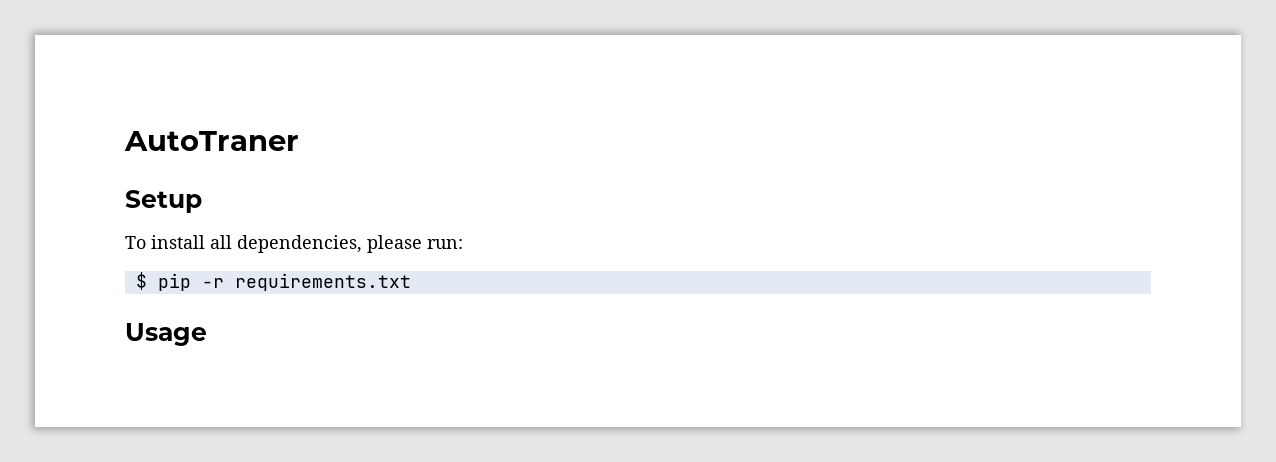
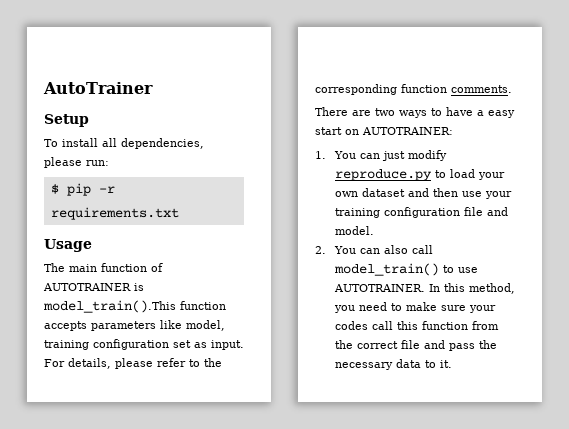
[124,131,299,151] AutoTraner -> [43,82,153,94] AutoTrainer
(207, 334) none -> [44,263,163,272] [43,283,144,291] [43,300,226,313] [44,320,225,331] [44,339,244,350] [44,358,222,369] [315,84,512,95] [315,107,515,118] [315,127,453,135] [315,150,447,161] [334,169,505,181] [334,188,512,199] [334,207,508,218] [334,226,374,235] [315,245,433,254] [333,263,478,276] [333,283,515,294] [333,302,496,313] [334,321,499,330] [334,340,497,351] [334,359,452,370] // The main function of AUTOTRAINER is model_train().This function accepts parameters like model, training configuration set as input. For details, please refer to the corresponding function comments. // There are two ways to have a easy start on AUTOTRAINER: // 1. You can just modify reproduce.py to load your own dataset and then use your training configuration file and model. // 2. You can also call model_train() to use AUTOTRAINER. In this method, you need to make sure your codes call this function from the correct file and pass the necessary data to it.

